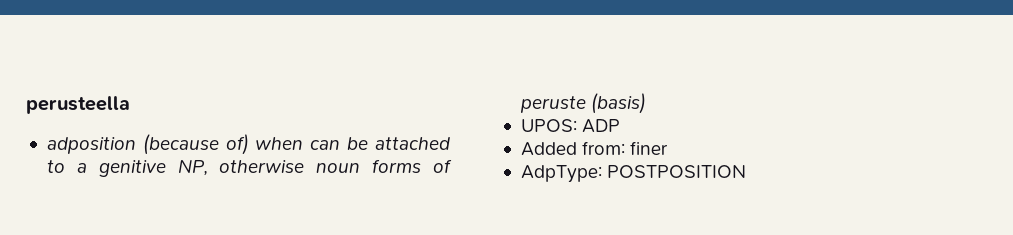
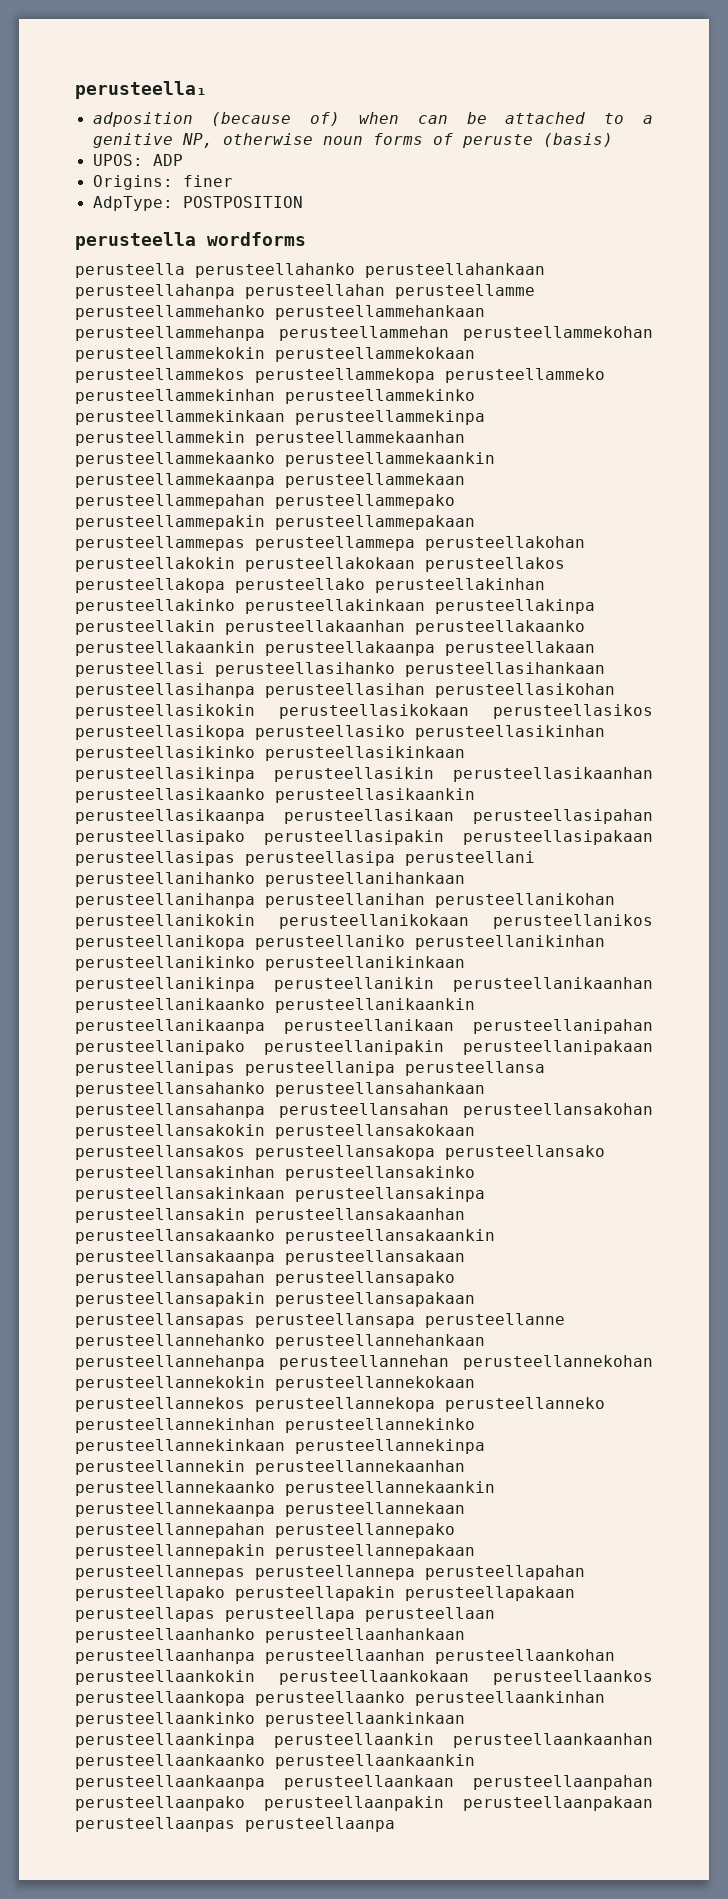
[26,96,130,114] perusteella -> [75,81,207,99] perusteella₁
[520,141,626,156] Added from: -> [92,175,173,190] Origins:
(747, 171) none -> [75,232,306,250] [75,263,545,278] [75,284,535,299] [75,305,485,320] [75,326,653,341] [75,347,475,362] [75,368,605,383] [75,389,475,404] [75,410,485,425] [75,431,465,446] [75,452,495,467] [75,473,465,488] [75,494,455,509] [75,515,475,530] [75,536,585,551] [75,557,565,572] [75,578,545,593] [75,599,595,614] [75,620,585,635] [75,641,595,656] [75,662,605,677] [75,683,615,698] [75,704,653,719] [75,725,605,740] [75,746,465,761] [75,767,653,782] [75,788,475,803] [75,809,653,824] [75,830,653,845] [75,851,535,866] [75,872,465,887] [75,893,615,908] [75,914,653,929] [75,935,605,950] [75,956,465,971] [75,977,653,992] [75,998,475,1013] [75,1019,653,1034] [75,1040,653,1055] [75,1061,545,1076] [75,1082,485,1097] [75,1103,653,1118] [75,1124,475,1139] [75,1145,605,1160] [75,1166,475,1181] [75,1187,485,1202] [75,1208,465,1223] [75,1229,495,1244] [75,1250,465,1265] [75,1271,455,1286] [75,1292,475,1307] [75,1313,565,1328] [75,1334,485,1349] [75,1355,653,1370] [75,1376,475,1391] [75,1397,605,1412] [75,1418,475,1433] [75,1439,485,1454] [75,1460,465,1475] [75,1481,495,1496] [75,1502,465,1517] [75,1523,455,1538] [75,1544,475,1559] [75,1565,585,1580] [75,1586,575,1601] [75,1607,495,1622] [75,1628,465,1643] [75,1649,615,1664] [75,1670,653,1685] [75,1691,605,1706] [75,1712,465,1727] [75,1733,653,1748] [75,1754,475,1769] [75,1775,653,1790] [75,1796,653,1811] [75,1817,395,1832] // perusteella wordforms // perusteella perusteellahanko perusteellahankaan perusteellahanpa perusteellahan perusteellamme perusteellammehanko perusteellammehankaan perusteellammehanpa perusteellammehan perusteellammekohan perusteellammekokin perusteellammekokaan perusteellammekos perusteellammekopa perusteellammeko perusteellammekinhan perusteellammekinko perusteellammekinkaan perusteellammekinpa perusteellammekin perusteellammekaanhan perusteellammekaanko perusteellammekaankin perusteellammekaanpa perusteellammekaan perusteellammepahan perusteellammepako perusteellammepakin perusteellammepakaan perusteellammepas perusteellammepa perusteellakohan perusteellakokin perusteellakokaan perusteellakos perusteellakopa perusteellako perusteellakinhan perusteellakinko perusteellakinkaan perusteellakinpa perusteellakin perusteellakaanhan perusteellakaanko perusteellakaankin perusteellakaanpa perusteellakaan perusteellasi perusteellasihanko perusteellasihankaan perusteellasihanpa perusteellasihan perusteellasikohan perusteellasikokin perusteellasikokaan perusteellasikos perusteellasikopa perusteellasiko perusteellasikinhan perusteellasikinko perusteellasikinkaan perusteellasikinpa perusteellasikin perusteellasikaanhan perusteellasikaanko perusteellasikaankin perusteellasikaanpa perusteellasikaan perusteellasipahan perusteellasipako perusteellasipakin perusteellasipakaan perusteellasipas perusteellasipa perusteellani perusteellanihanko perusteellanihankaan perusteellanihanpa perusteellanihan perusteellanikohan perusteellanikokin perusteellanikokaan perusteellanikos perusteellanikopa perusteellaniko perusteellanikinhan perusteellanikinko perusteellanikinkaan perusteellanikinpa perusteellanikin perusteellanikaanhan perusteellanikaanko perusteellanikaankin perusteellanikaanpa perusteellanikaan perusteellanipahan perusteellanipako perusteellanipakin perusteellanipakaan perusteellanipas perusteellanipa perusteellansa perusteellansahanko perusteellansahankaan perusteellansahanpa perusteellansahan perusteellansakohan perusteellansakokin perusteellansakokaan perusteellansakos perusteellansakopa perusteellansako perusteellansakinhan perusteellansakinko perusteellansakinkaan perusteellansakinpa perusteellansakin perusteellansakaanhan perusteellansakaanko perusteellansakaankin perusteellansakaanpa perusteellansakaan perusteellansapahan perusteellansapako perusteellansapakin perusteellansapakaan perusteellansapas perusteellansapa perusteellanne perusteellannehanko perusteellannehankaan perusteellannehanpa perusteellannehan perusteellannekohan perusteellannekokin perusteellannekokaan perusteellannekos perusteellannekopa perusteellanneko perusteellannekinhan perusteellannekinko perusteellannekinkaan perusteellannekinpa perusteellannekin perusteellannekaanhan perusteellannekaanko perusteellannekaankin perusteellannekaanpa perusteellannekaan perusteellannepahan perusteellannepako perusteellannepakin perusteellannepakaan perusteellannepas perusteellannepa perusteellapahan perusteellapako perusteellapakin perusteellapakaan perusteellapas perusteellapa perusteellaan perusteellaanhanko perusteellaanhankaan perusteellaanhanpa perusteellaanhan perusteellaankohan perusteellaankokin perusteellaankokaan perusteellaankos perusteellaankopa perusteellaanko perusteellaankinhan perusteellaankinko perusteellaankinkaan perusteellaankinpa perusteellaankin perusteellaankaanhan perusteellaankaanko perusteellaankaankin perusteellaankaanpa perusteellaankaan perusteellaanpahan perusteellaanpako perusteellaanpakin perusteellaanpakaan perusteellaanpas perusteellaanpa

